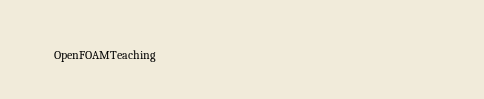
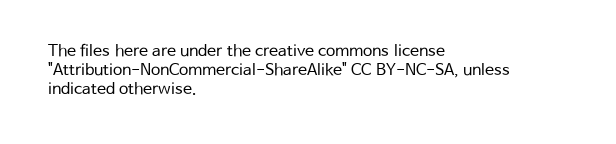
[54,50,156,62] OpenFOAMTeaching -> [48,43,445,57] [48,62,510,78] [48,82,198,95] The files here are under the creative commons license "Attribution-NonCommercial-ShareAlike" CC BY-NC-SA, unless indicated otherwise.

